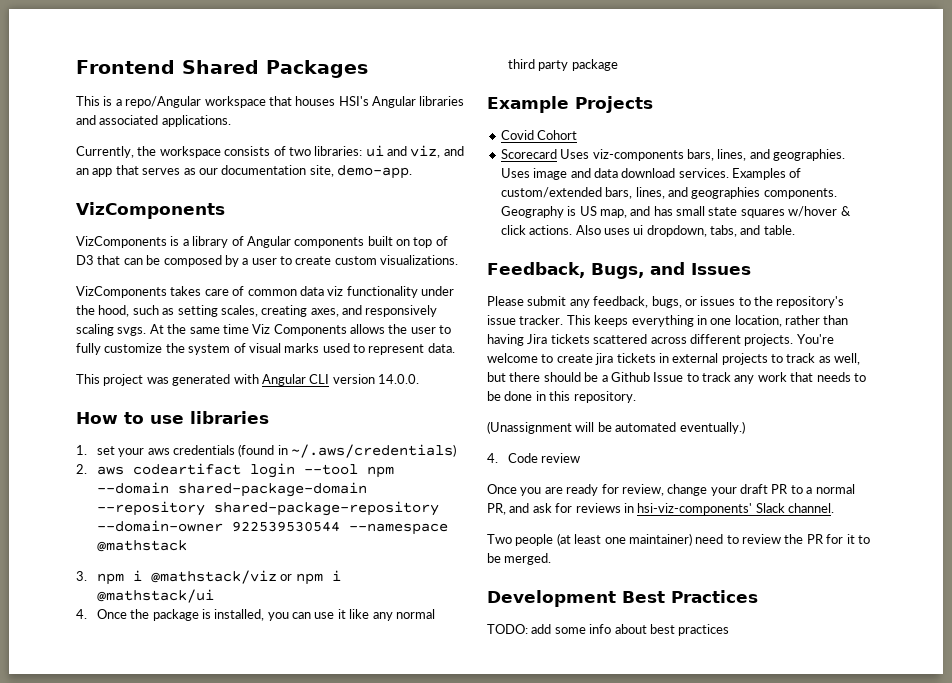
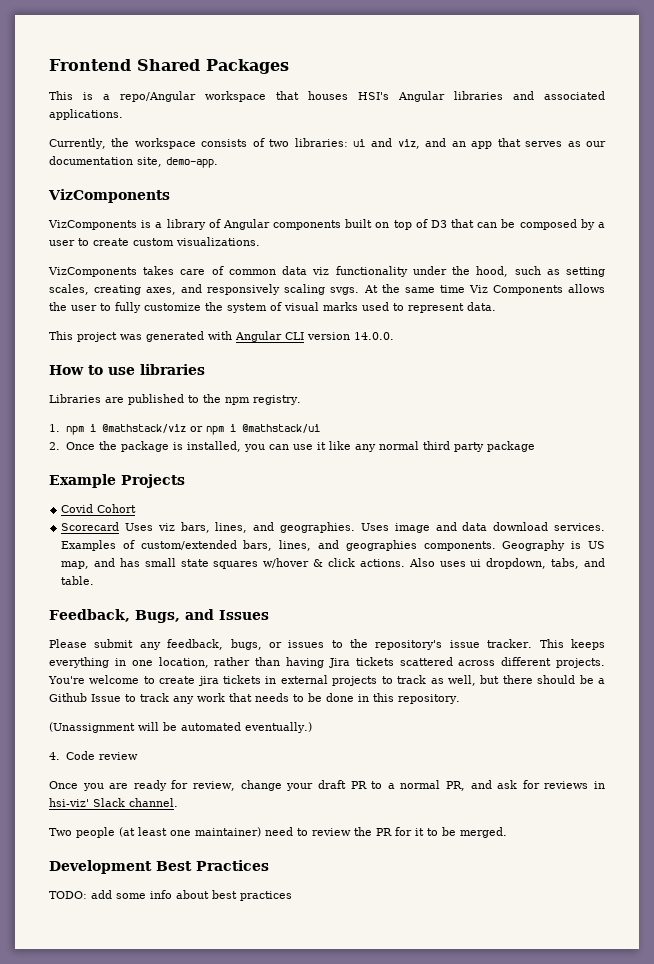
[76,444,456,458] [76,463,394,478] [96,482,367,497] [96,501,439,516] [96,520,448,535] [96,540,187,552] [76,571,87,581] 1. set your aws credentials (found in ~/.aws/credentials) // 2. aws codeartifact login --tool npm --domain shared-package-domain --repository shared-package-repository --domain-owner 922539530544 --namespace @mathstack // 3. -> [49,394,301,405] [49,424,60,432] Libraries are published to the npm registry. // 1.
[76,609,87,619] 4. -> [49,442,60,450] 2.
[592,149,684,161] viz-components -> [157,523,175,531] viz
[637,503,753,515] hsi-viz-components' -> [49,798,89,807] hsi-viz'

